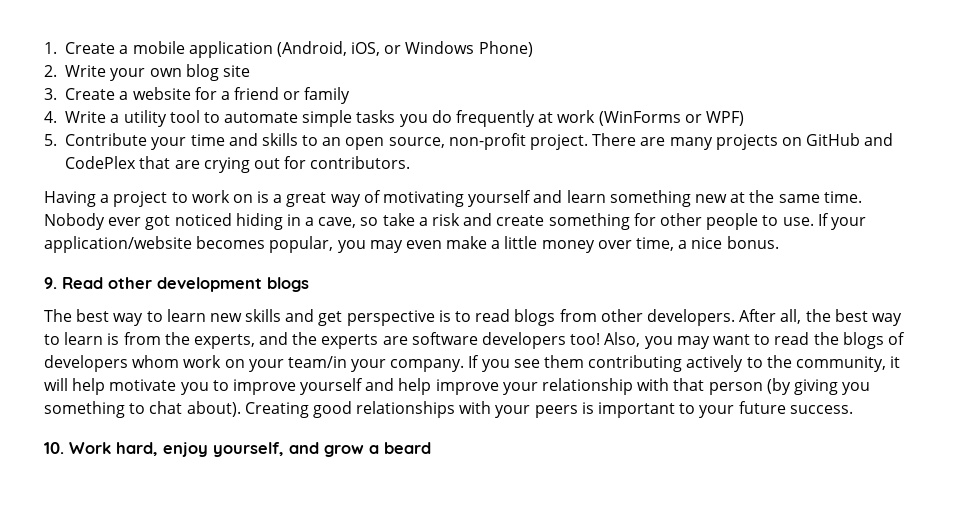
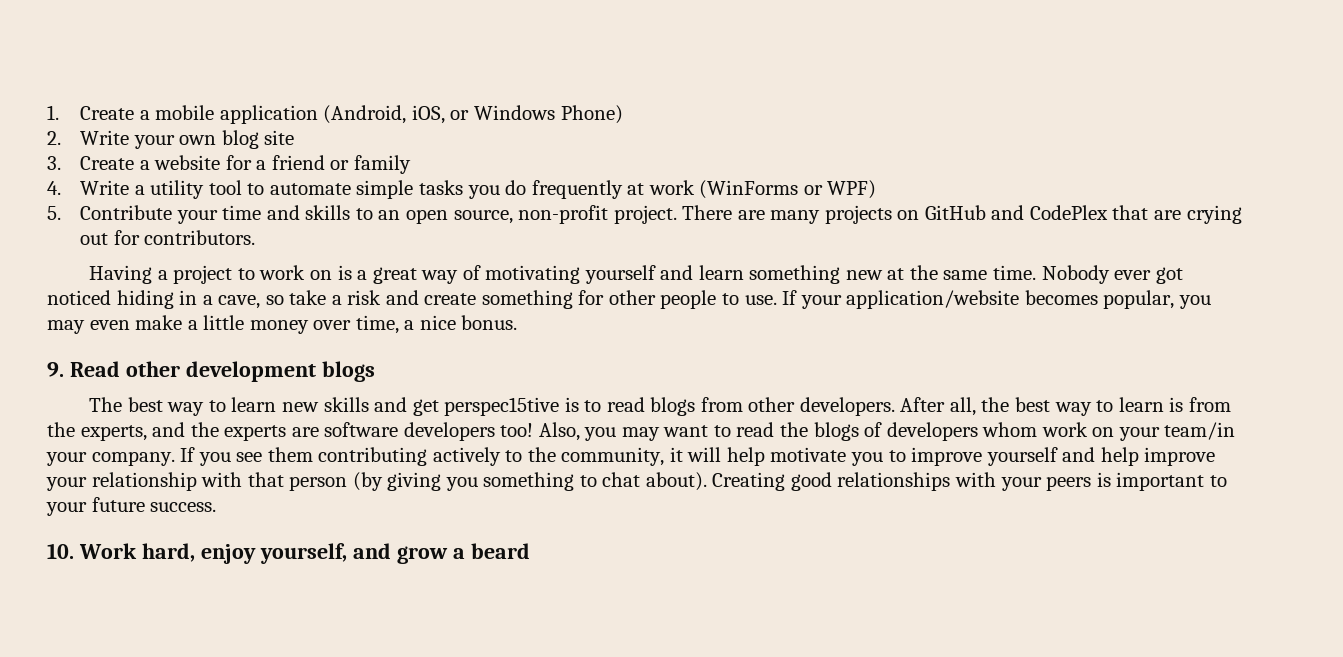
[346,310,435,326] perspective -> [444,397,560,416] perspec15tive

